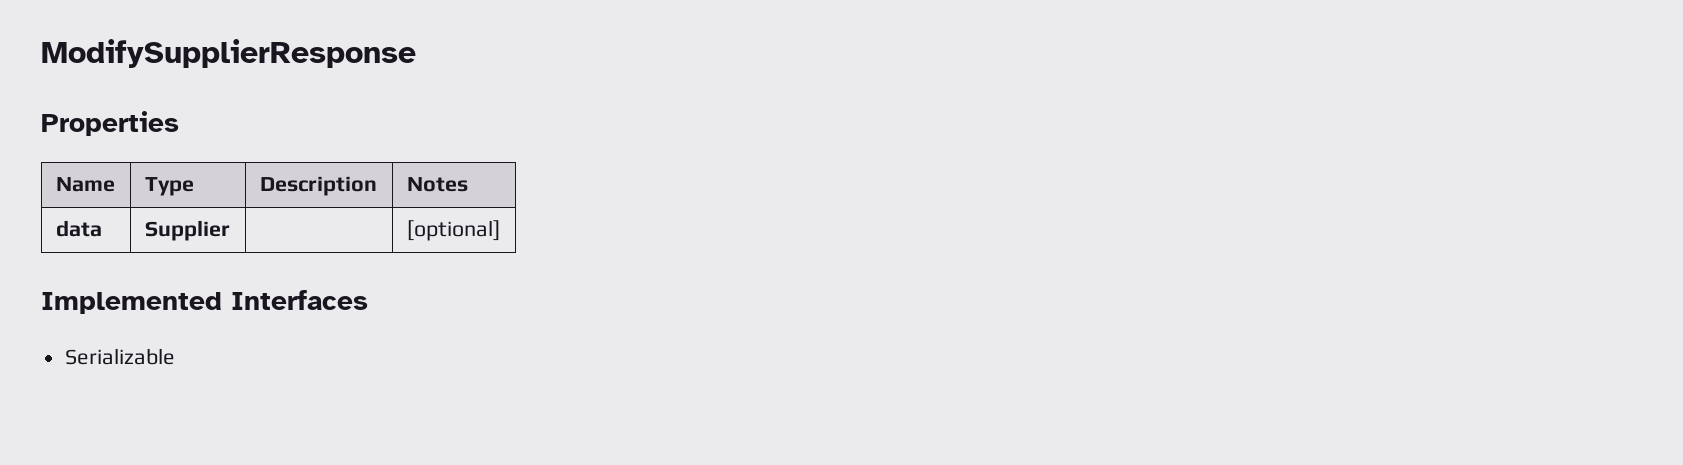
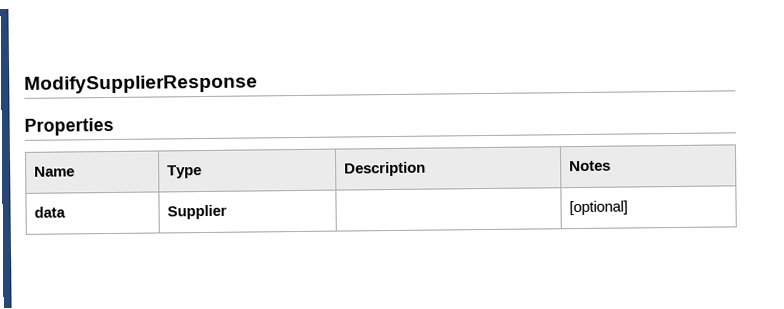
[41,290,368,314] [64,348,175,365] // Implemented Interfaces // Serializable -> (629, 208) none

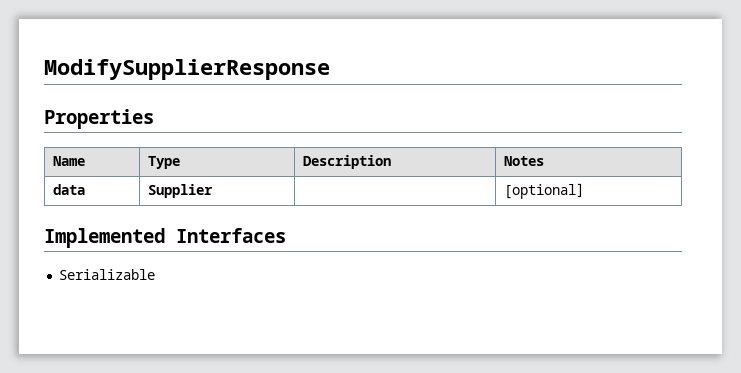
(629, 208) none -> [44,228,286,248] [59,269,156,280] // Implemented Interfaces // Serializable

